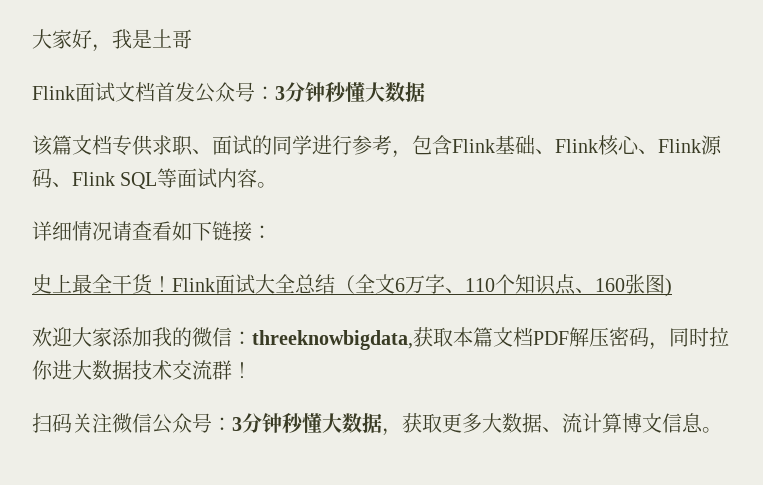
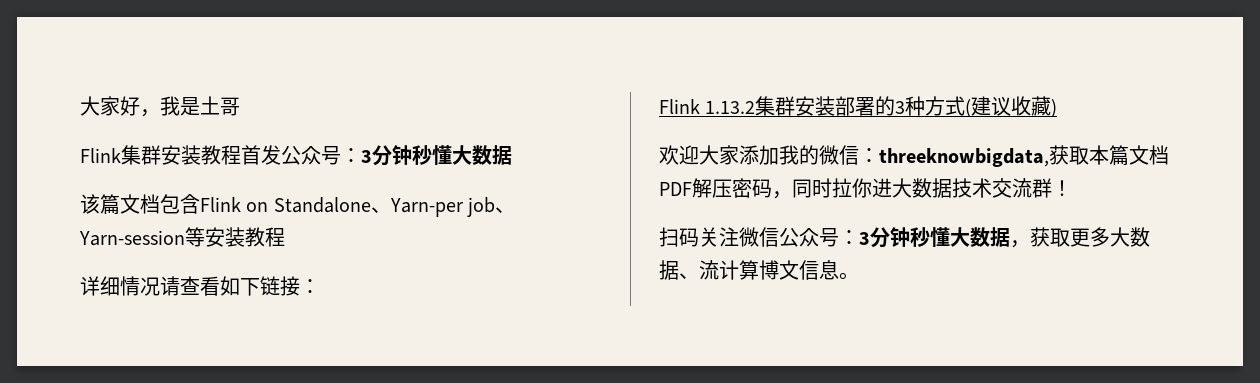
[75,82,155,102] 面试文档 -> [121,145,241,165] 集群安装教程
[112,135,722,158] [32,168,278,189] 专供求职、面试的同学进行参考，包含Flink基础、Flink核心、Flink源码、Flink SQL等面试内容。 -> [160,194,516,217] [79,227,285,247] 包含Flink on Standalone、Yarn-per job、Yarn-session等安装教程
[32,274,665,295] 史上最全干货！Flink面试大全总结（全文6万字、110个知识点、160张图 -> [659,96,1052,118] Flink 1.13.2集群安装部署的3种方式(建议收藏

